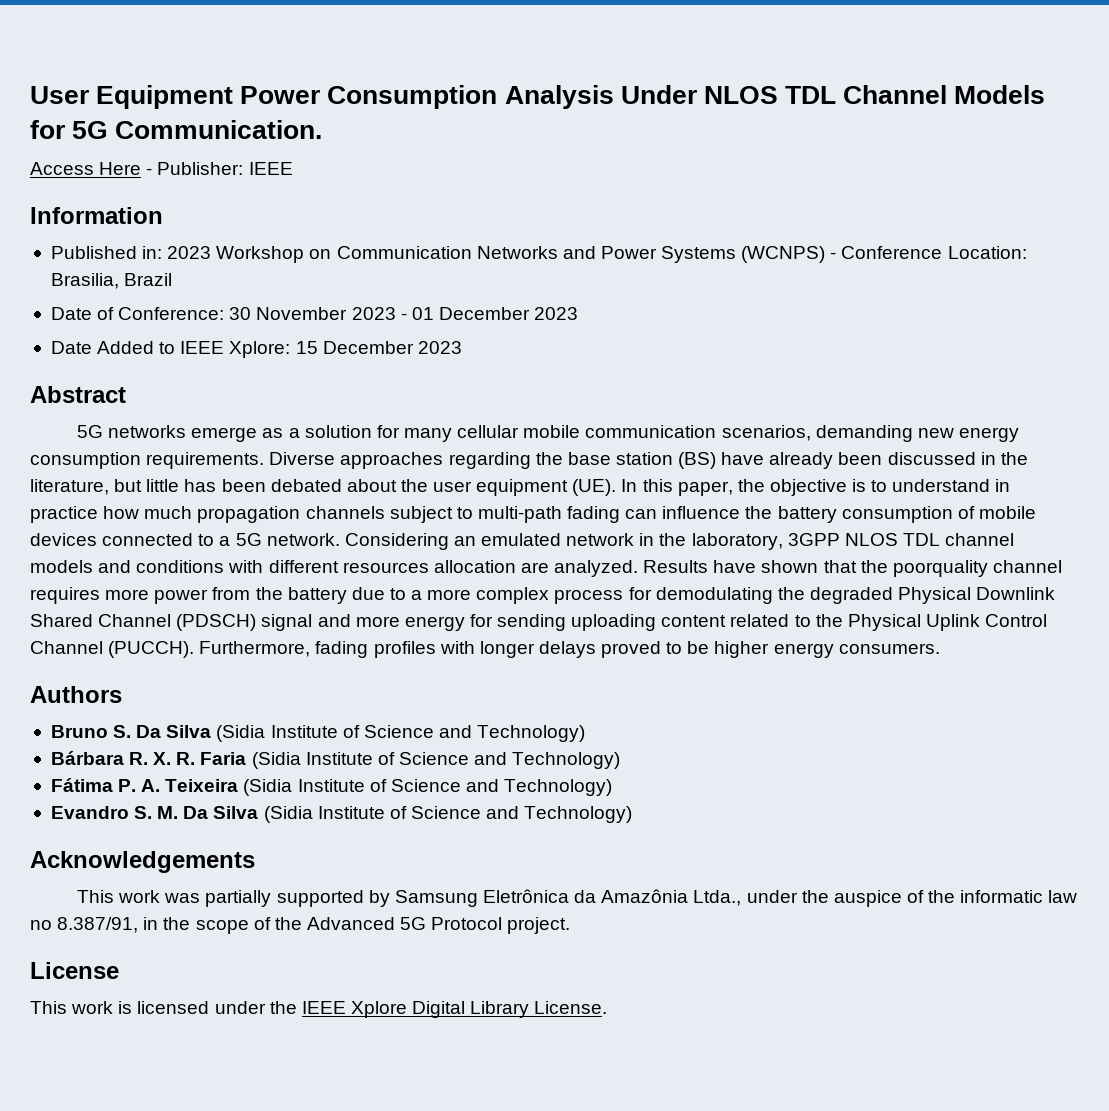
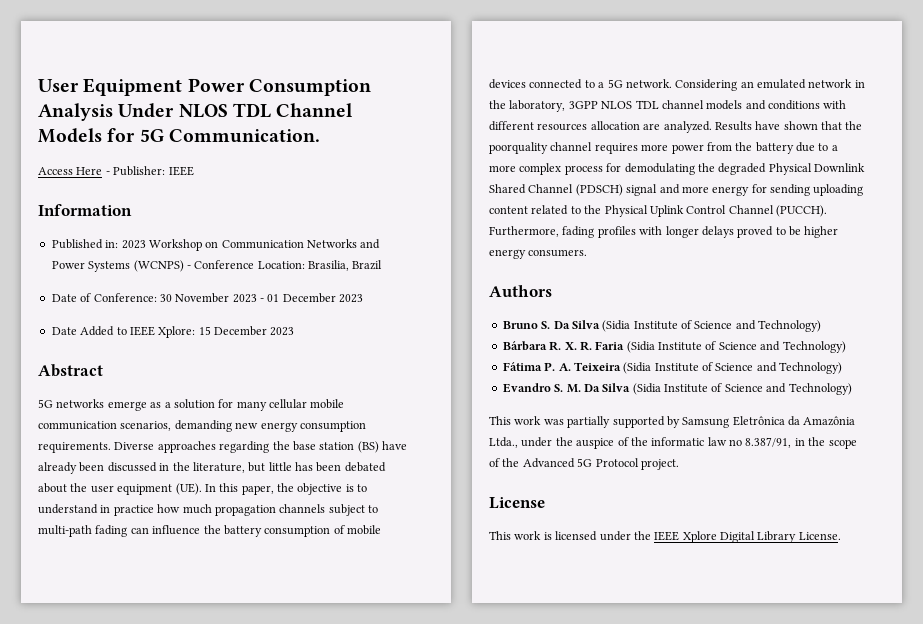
[30,851,255,873] // Acknowledgements -> (852, 389) none

